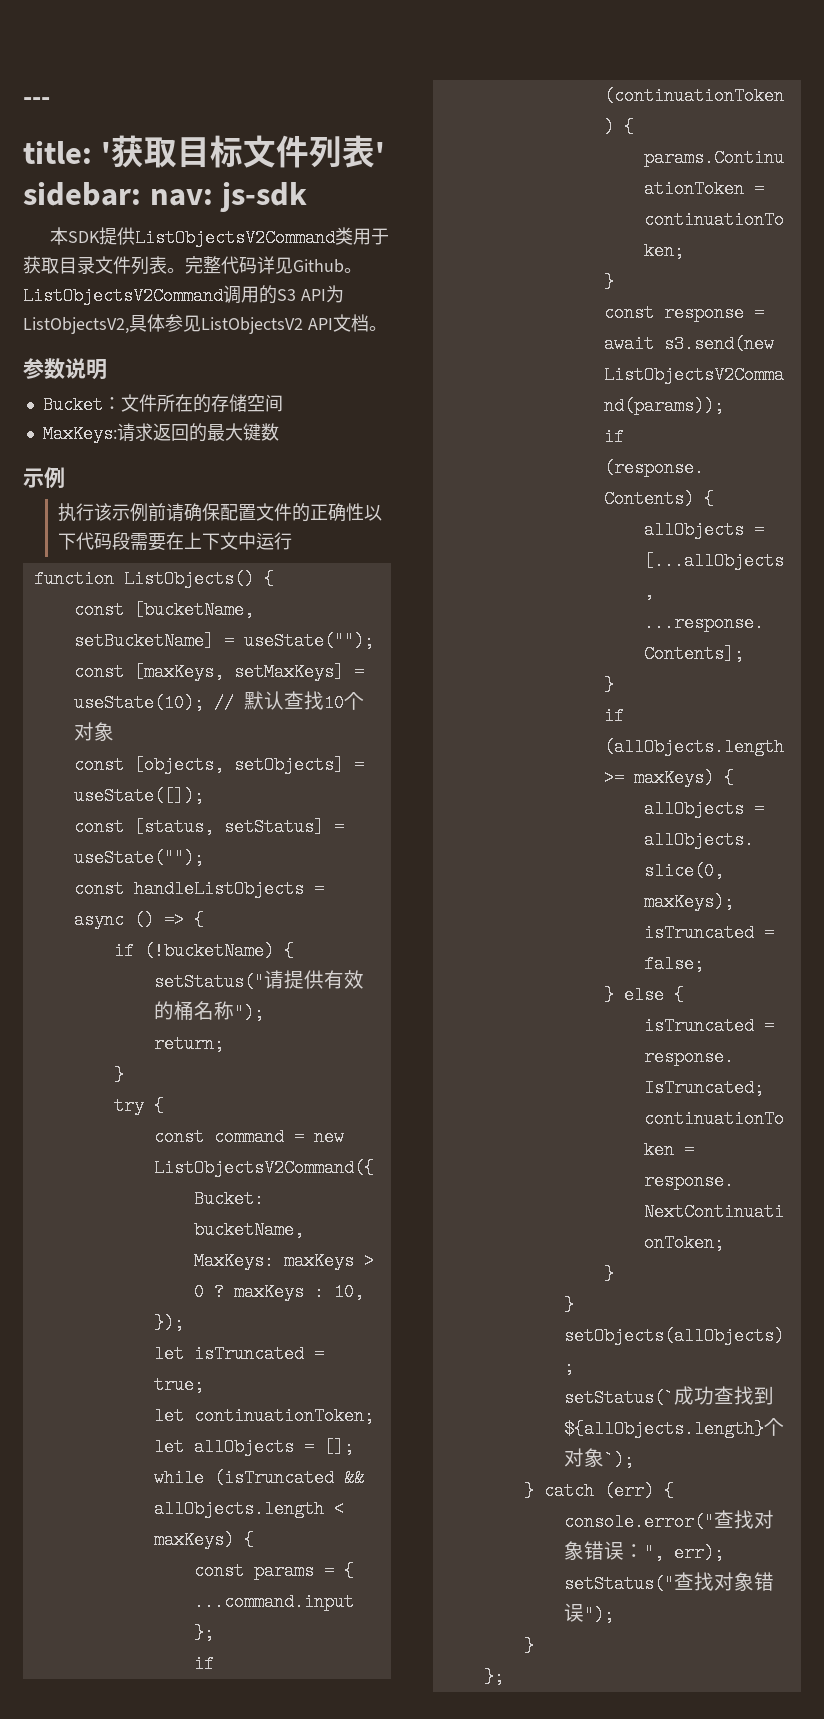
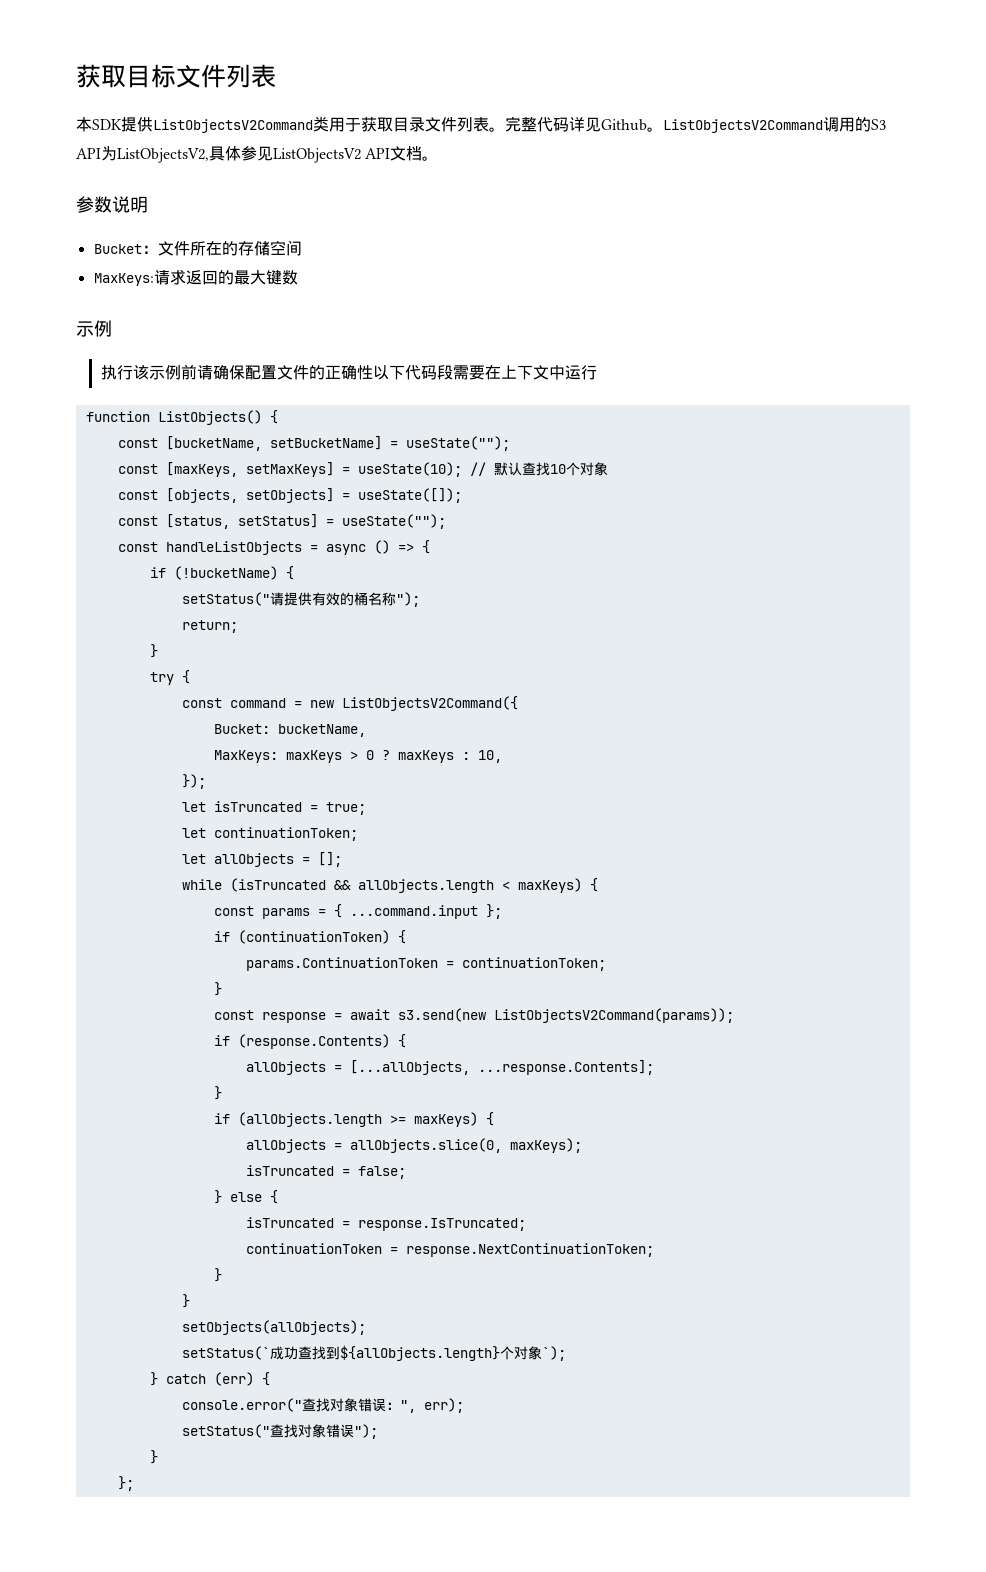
[23,97,50,106] [23,141,111,164] --- // title: ' -> (76, 76) none
[374,142,385,164] [23,182,307,212] ' sidebar: nav: js-sdk -> (276, 76) none

